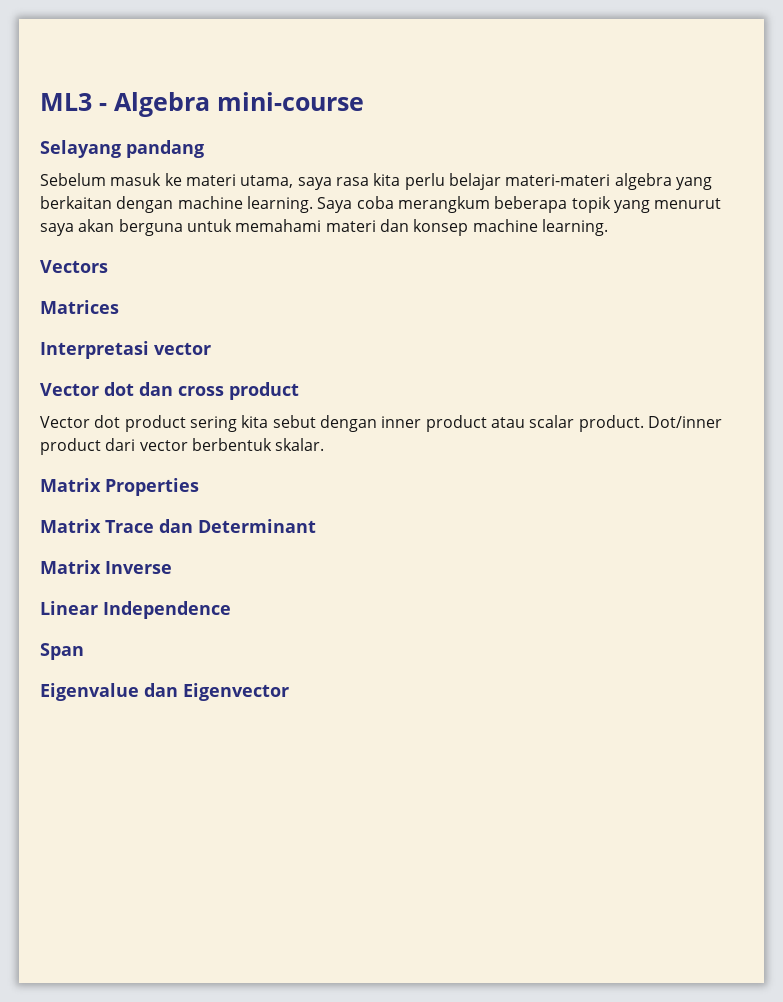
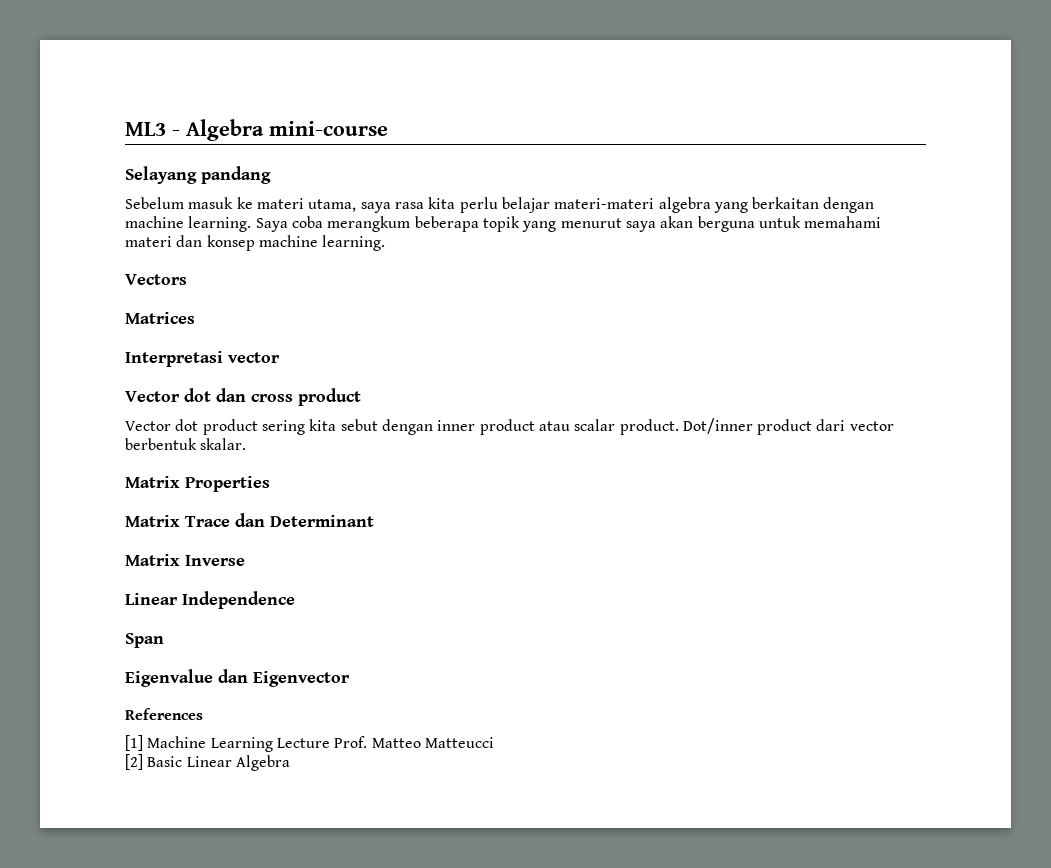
(289, 692) none -> [125,708,203,720] [125,735,494,752] [125,754,290,771] // References // [1] Machine Learning Lecture Prof. Matteo Matteucci // [2] Basic Linear Algebra

